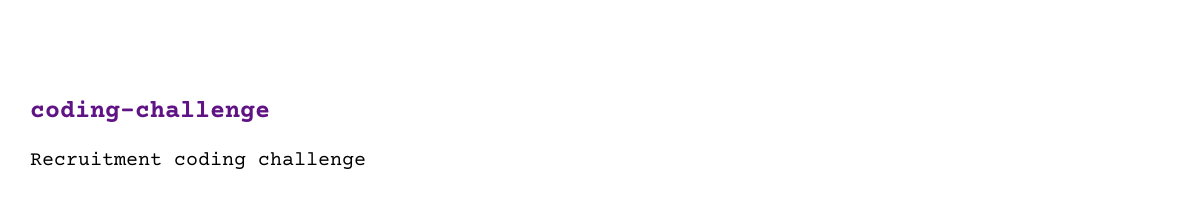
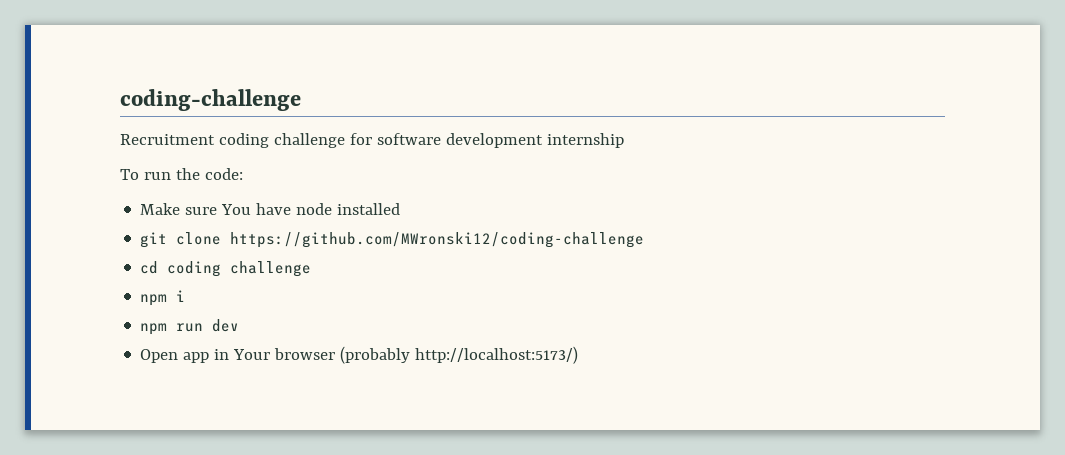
(366, 161) none -> [349,133,624,148] [120,168,243,180] [140,203,401,215] [140,232,645,248] [140,261,312,277] [140,290,186,306] [140,319,240,335] [140,346,579,364] for software development internship // To run the code: // Make sure You have node installed // git clone https://github.com/MWronski12/coding-challenge // cd coding challenge // npm i // npm run dev // Open app in Your browser (probably http://localhost:5173/)

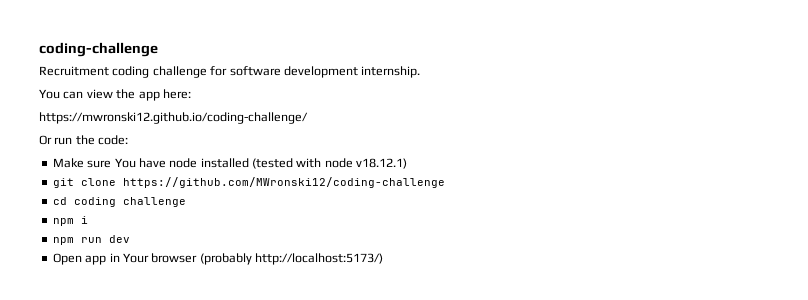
[546,133,624,148] [120,169,139,180] internship // To -> [361,66,421,78] [39,89,191,101] [39,112,308,124] [39,135,52,145] internship. // You can view the app here: // https://mwronski12.github.io/coding-challenge/ // Or
(401, 209) none -> [252,158,408,169] (tested with node v18.12.1)

